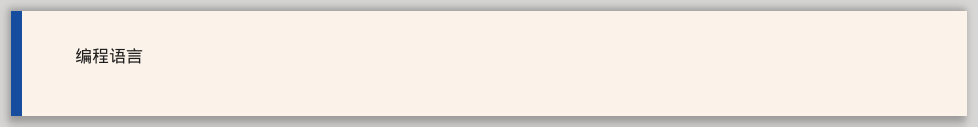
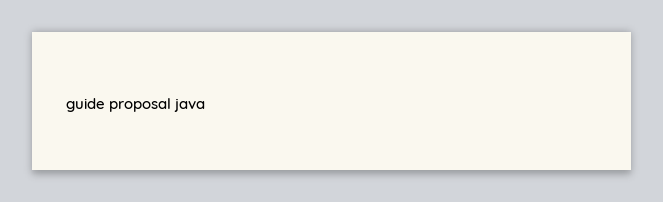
[75,48,143,64] 编程语言 -> [66,98,206,112] guide proposal java

